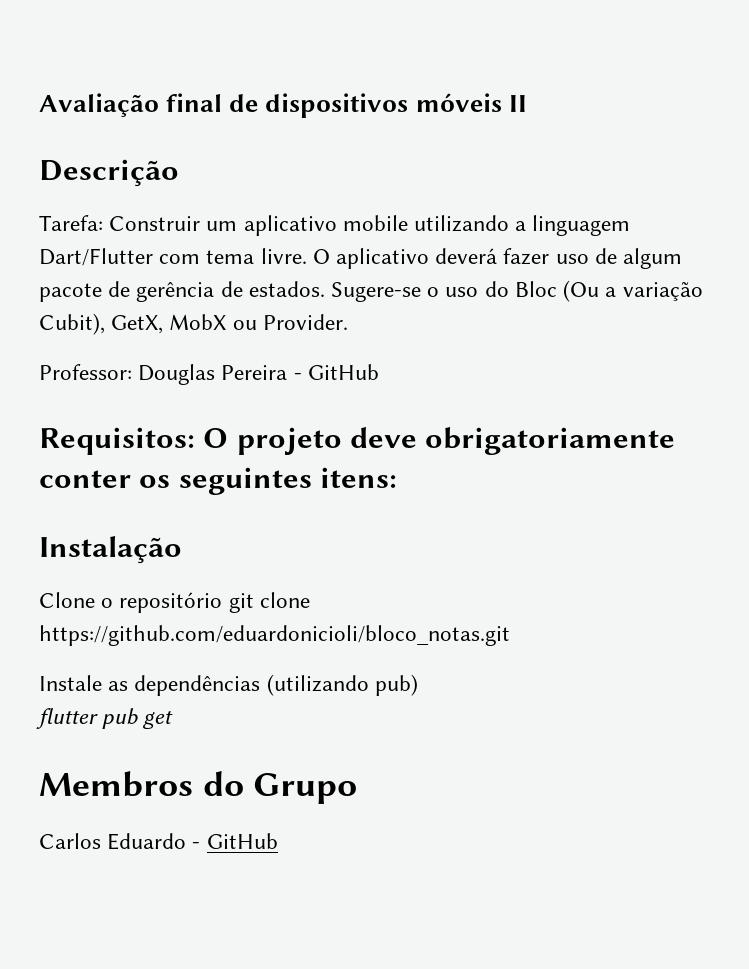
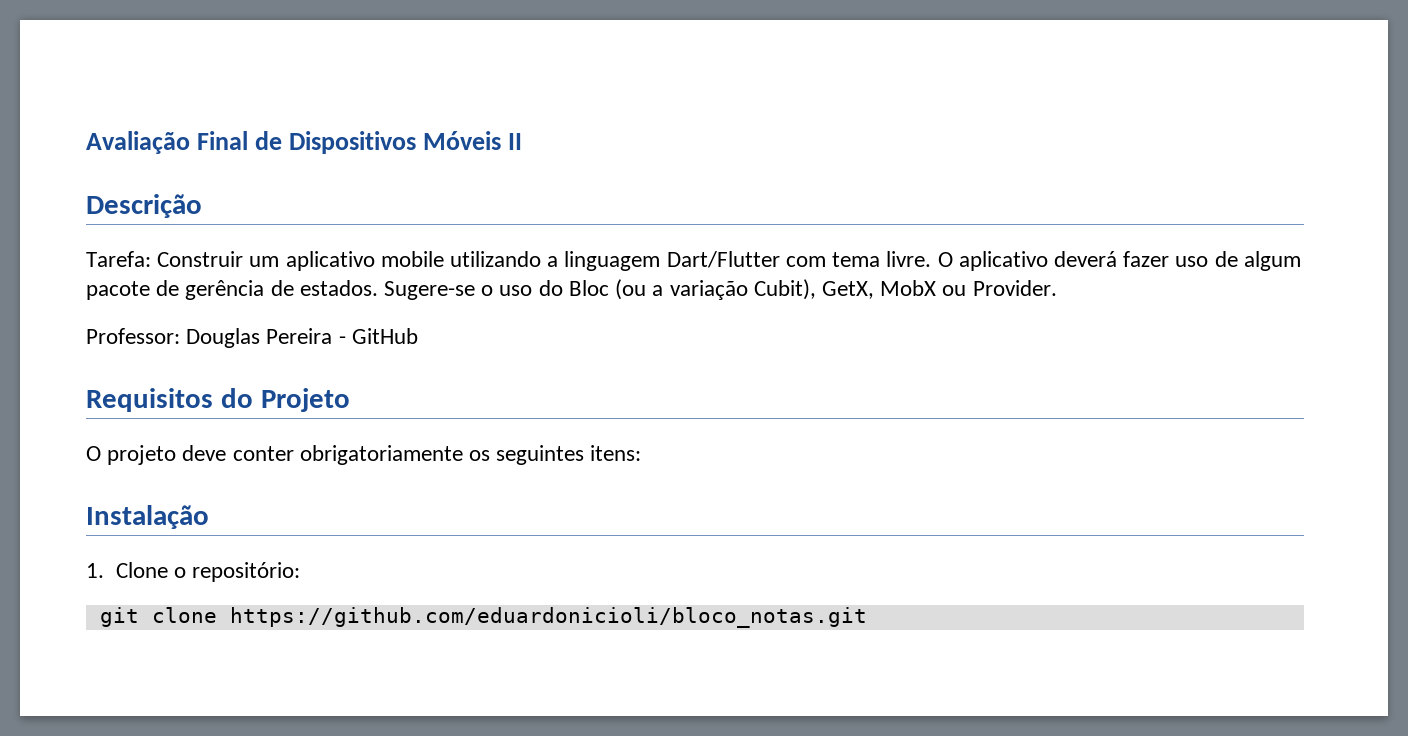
[166,93,502,118] final de dispositivos móveis -> [197,131,502,154] Final de Dispositivos Móveis
[563,280,600,302] (Ou -> [615,279,647,300] (ou
[39,427,195,455] Requisitos: -> [86,388,350,412] Requisitos do Projeto //
[425,427,676,455] [39,470,131,488] obrigatoriamente conter -> [232,445,463,465] conter obrigatoriamente
(182, 550) none -> [86,563,104,578] 1.
[119,592,223,613] repositório -> [191,562,300,582] repositório: //
[39,674,418,696] [36,708,174,729] [39,771,358,804] [39,833,278,850] // Instale as dependências (utilizando pub) // flutter pub get // Membros do Grupo // Carlos Eduardo - GitHub -> (867, 617) none

